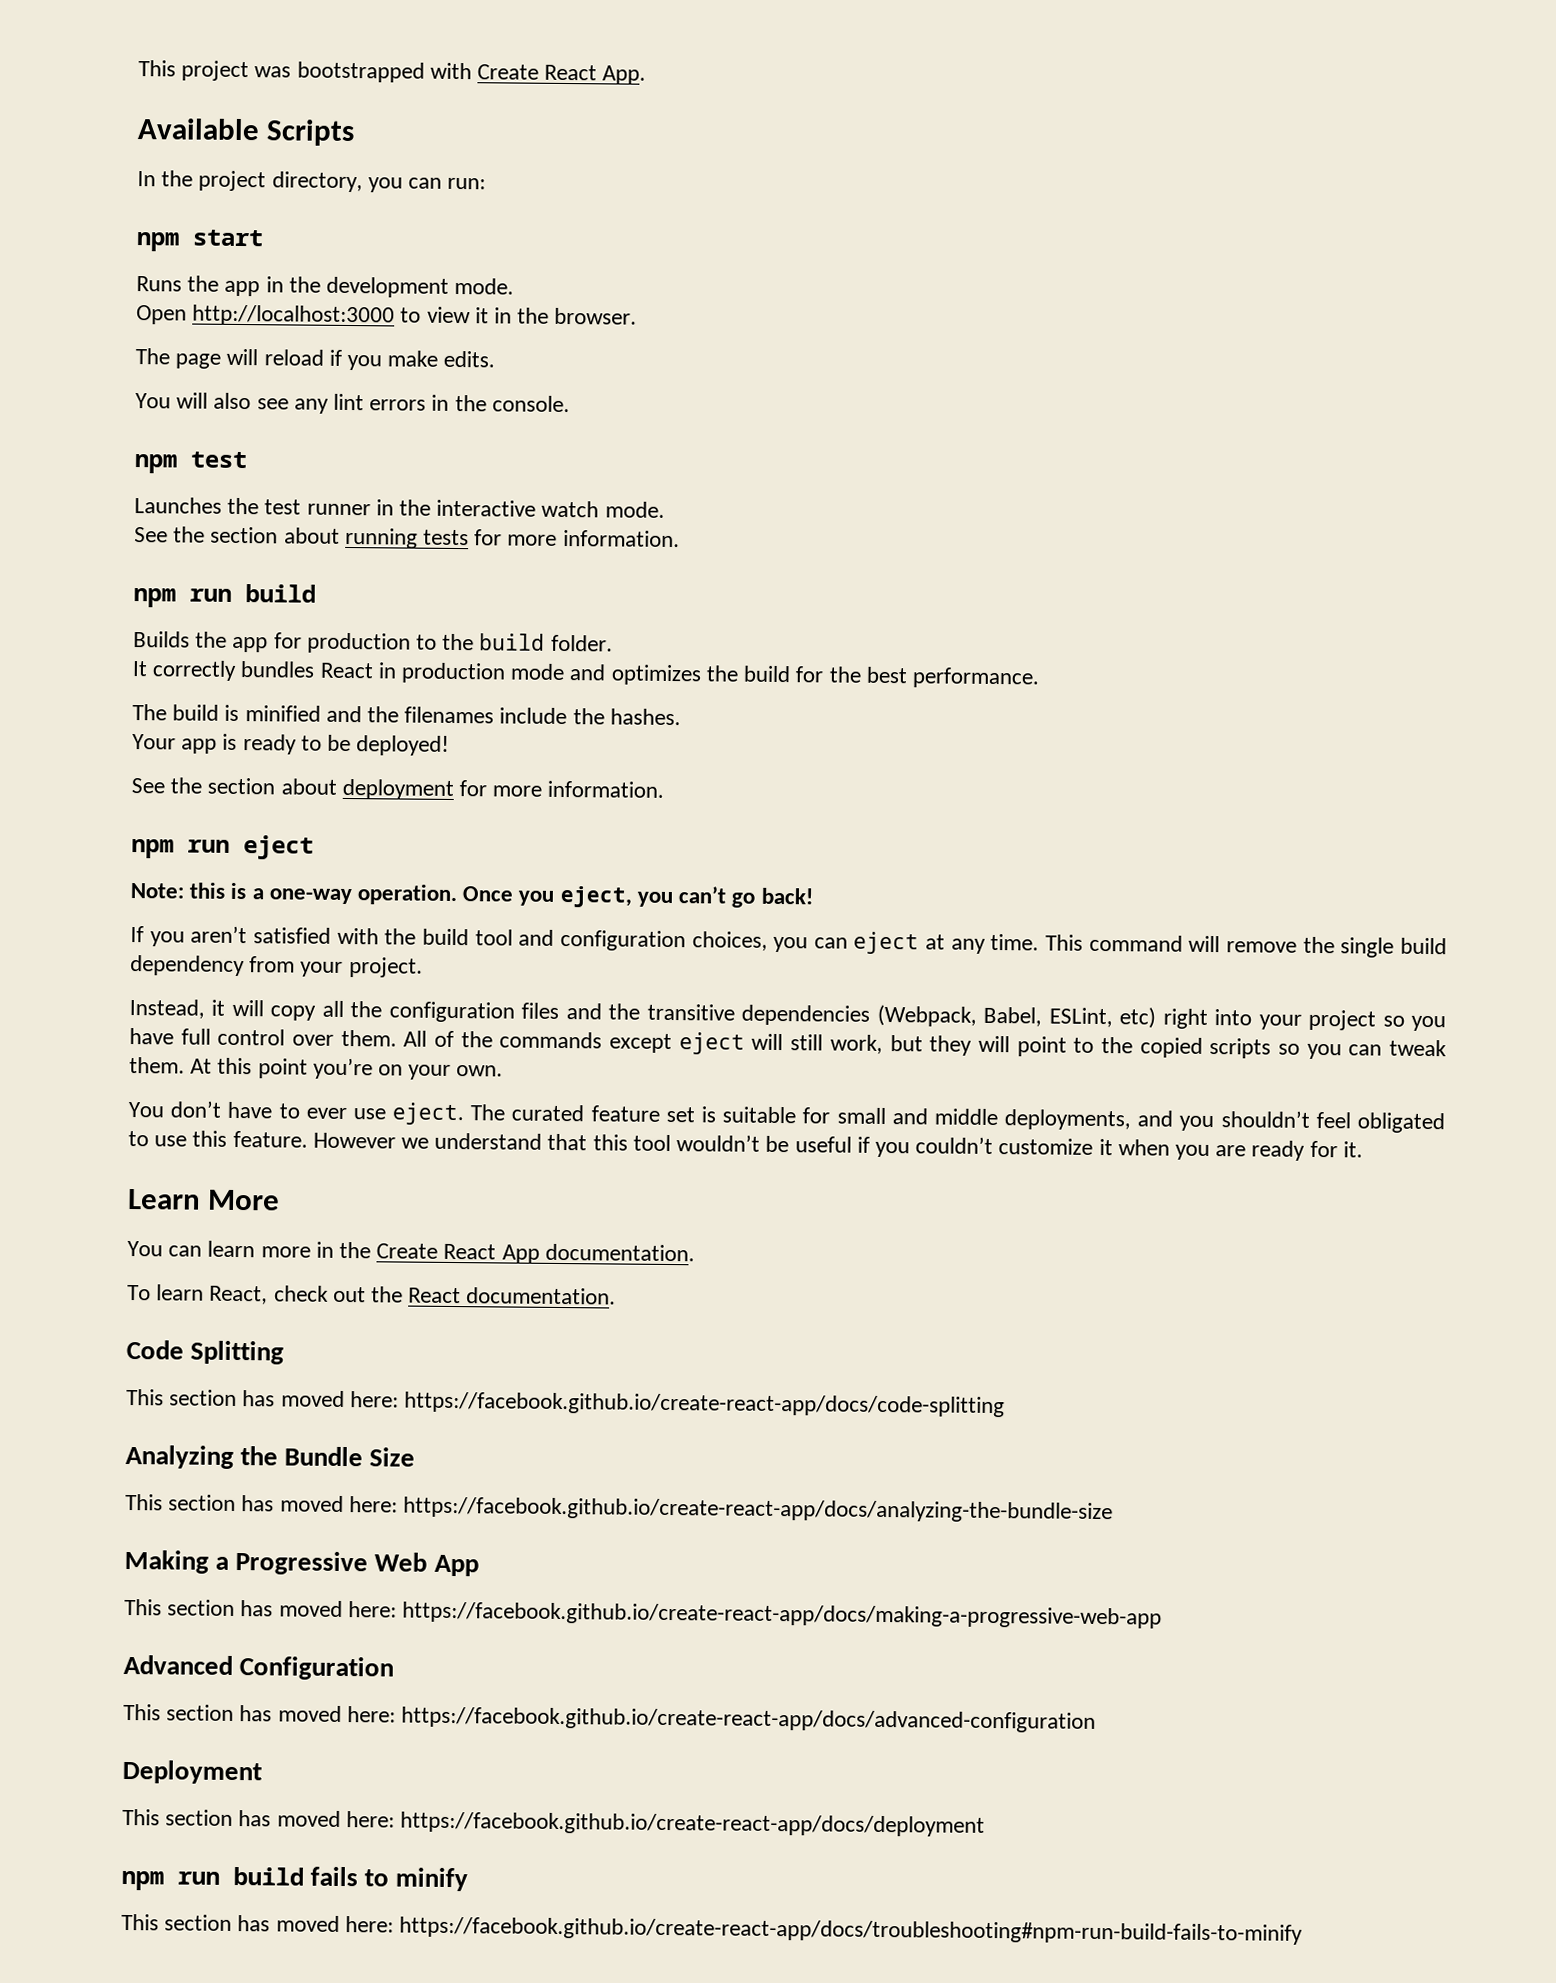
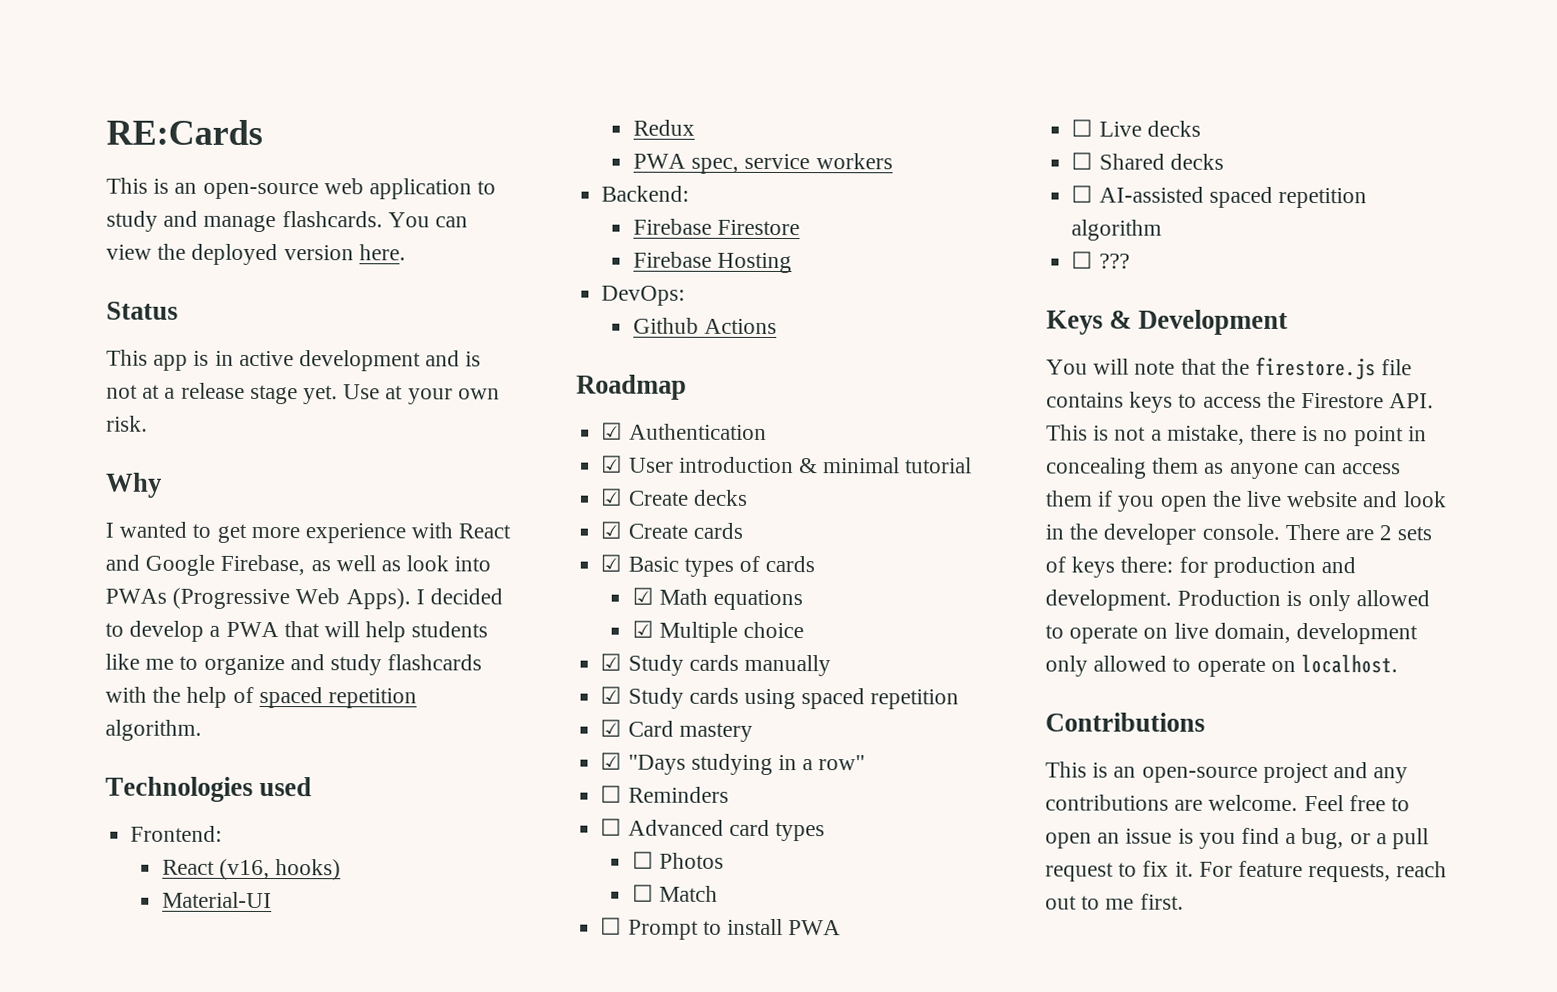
[138,60,647,85] [137,118,356,147] [137,170,487,193] [136,229,264,252] [136,275,515,298] [136,304,638,327] [135,348,496,371] [135,392,487,414] This project was bootstrapped with Create React App. // Available Scripts // In the project directory, you can run: // npm start // Runs the app in the development mode. // Open http://localhost:3000 to view it in the browser. // The page will reload if you make edits. // You will also see any lint errors in the -> [106,119,263,146] [106,177,497,200] [106,210,469,233] [106,243,406,266] [106,301,178,320] [106,349,482,372] [106,382,500,405] [106,415,148,432] [105,472,162,498] [105,521,512,544] [105,554,492,576] [105,587,504,610] [105,620,489,643] [105,653,483,676] [105,686,418,709] [105,719,202,741] [105,776,313,802] [130,825,223,842] [161,858,342,881] [161,891,272,909] [632,119,695,136] [632,153,893,174] [601,185,690,202] [632,218,801,236] [632,251,793,274] [601,285,686,306] [632,317,778,334] [576,374,687,400] [601,422,767,440] [601,455,973,474] [600,488,748,506] [600,521,743,539] [600,554,816,577] [631,587,804,611] [631,620,805,643] [600,653,831,677] [600,686,960,710] [600,719,753,742] [600,752,866,775] [600,785,729,803] [600,818,825,842] [631,851,725,869] [631,884,719,902] [600,917,842,940] [1071,119,1201,137] [1071,152,1224,170] [1071,185,1367,209] [1071,219,1163,241] [1071,251,1130,269] [1046,309,1289,335] [1046,356,1413,381] [1046,391,1435,413] [1046,424,1427,447] [1046,457,1402,479] [1045,490,1447,512] [1045,523,1197,545] RE:Cards // This is an open-source web application to study and manage flashcards. You can view the deployed version here. // Status // This app is in active development and is not at a release stage yet. Use at your own risk. // Why // I wanted to get more experience with React and Google Firebase, as well as look into PWAs (Progressive Web Apps). I decided to develop a PWA that will help students like me to organize and study flashcards with the help of spaced repetition algorithm. // Technologies used // Frontend: // React (v16, hooks) // Material-UI // Redux // PWA spec, service workers // Backend: // Firebase Firestore // Firebase Hosting // DevOps: // Github Actions // Roadmap // ☑ Authentication // ☑ User introduction & minimal tutorial // ☑ Create decks // ☑ Create cards // ☑ Basic types of cards // ☑ Math equations // ☑ Multiple choice // ☑ Study cards manually // ☑ Study cards using spaced repetition // ☑ Card mastery // ☑ "Days studying in a row" // ☐ Reminders // ☐ Advanced card types // ☐ Photos // ☐ Match // ☐ Prompt to install PWA // ☐ Live decks // ☐ Shared decks // ☐ AI-assisted spaced repetition algorithm // ☐ ??? // Keys & Development // You will note that the firestore.js file contains keys to access the Firestore API. This is not a mistake, there is no point in concealing them as anyone can access them if you open the live website and look in the developer
[134,451,247,474] [134,497,665,518] [134,526,680,549] [133,584,316,608] [133,631,613,654] [132,660,1039,689] [132,704,681,726] [132,733,450,756] [131,777,665,800] [131,835,314,860] [130,882,813,908] [130,925,1448,958] [130,955,423,978] [129,999,1446,1032] [129,1028,1447,1060] [129,1057,504,1080] [128,1100,1445,1134] [128,1130,1363,1161] [127,1188,281,1211] [127,1240,695,1264] [127,1284,617,1305] [126,1339,285,1365] [126,1388,1006,1418] [125,1444,416,1469] [125,1493,1114,1524] [124,1549,479,1577] [124,1598,1163,1629] [123,1654,395,1681] [123,1703,1097,1733] [122,1759,262,1785] [122,1808,986,1837] [121,1866,469,1892] [121,1913,1304,1945] // npm test // Launches the test runner in the interactive watch mode. // See the section about running tests for more information. // npm run build // Builds the app for production to the build folder. // It correctly bundles React in production mode and optimizes the build for the best performance. // The build is minified and the filenames include the hashes. // Your app is ready to be deployed! // See the section about deployment for more information. // npm run eject // Note: this is a one-way operation. Once you eject, you can’t go back! // If you aren’t satisfied with the build tool and configuration choices, you can eject at any time. This command will remove the single build dependency from your project. // Instead, it will copy all the configuration files and the transitive dependencies (Webpack, Babel, ESLint, etc) right into your project so you have full control over them. All of the commands except eject will still work, but they will point to the copied scripts so you can tweak them. At this point you’re on your own. // You don’t have to ever use eject. The curated feature set is suitable for small and middle deployments, and you shouldn’t feel obligated to use this feature. However we understand that this tool wouldn’t be useful if you couldn’t customize it when you are ready for it. // Learn More // You can learn more in the Create React App documentation. // To learn React, check out the React documentation. // Code Splitting // This section has moved here: https://facebook.github.io/create-react-app/docs/code-splitting // Analyzing the Bundle Size // This section has moved here: https://facebook.github.io/create-react-app/docs/analyzing-the-bundle-size // Making a Progressive Web App // This section has moved here: https://facebook.github.io/create-react-app/docs/making-a-progressive-web-app // Advanced Configuration // This section has moved here: https://facebook.github.io/create-react-app/docs/advanced-configuration // Deployment // This section has moved here: https://facebook.github.io/create-react-app/docs/deployment // npm run build fails to minify // This section has moved here: https://facebook.github.io/create-react-app/docs/troubleshooting#npm-run-build-fails-to-minify -> [1284,523,1433,541] [1045,556,1357,579] [1045,589,1430,612] [1045,622,1419,645] [1045,654,1399,677] [1045,712,1205,732] [1045,761,1409,784] [1045,794,1411,812] [1045,827,1430,850] [1045,860,1448,883] [1045,893,1184,910] There are 2 sets of keys there: for production and development. Production is only allowed to operate on live domain, development only allowed to operate on localhost. // Contributions // This is an open-source project and any contributions are welcome. Feel free to open an issue is you find a bug, or a pull request to fix it. For feature requests, reach out to me first.

